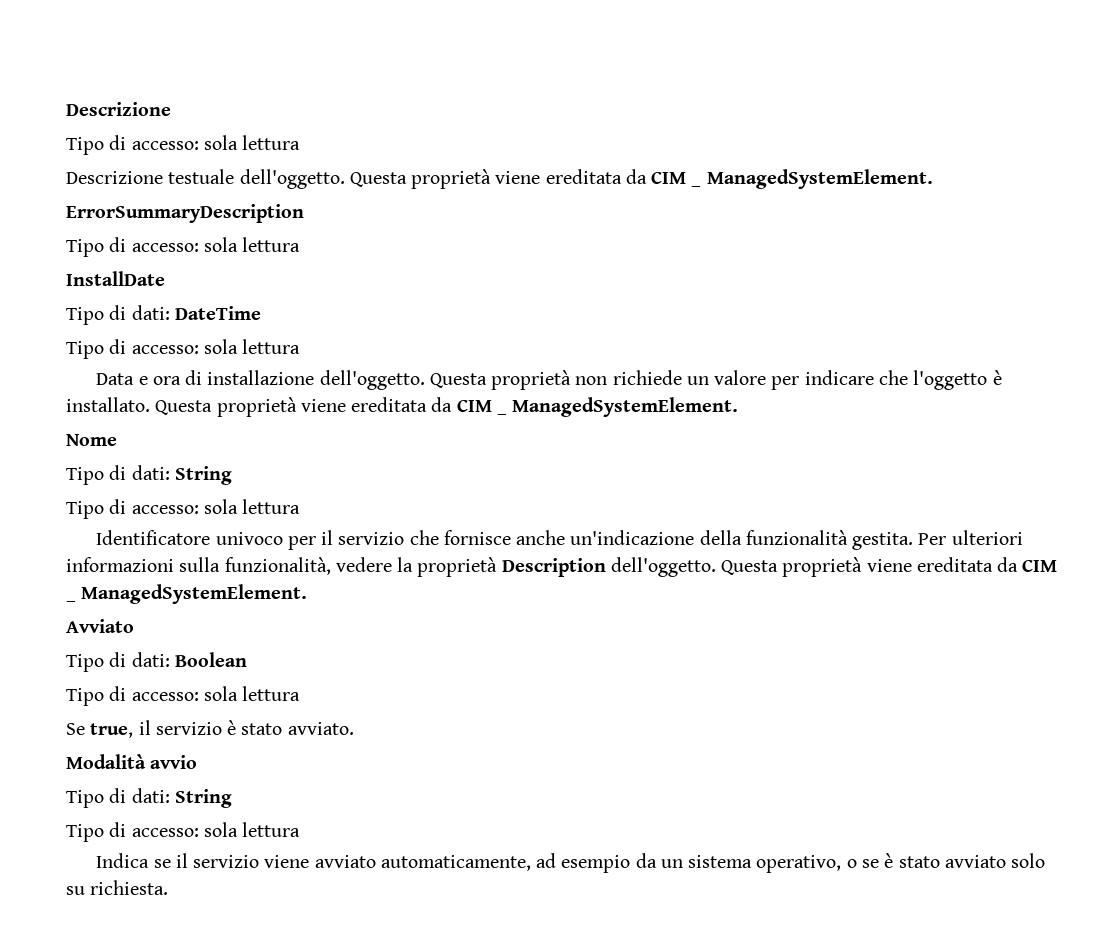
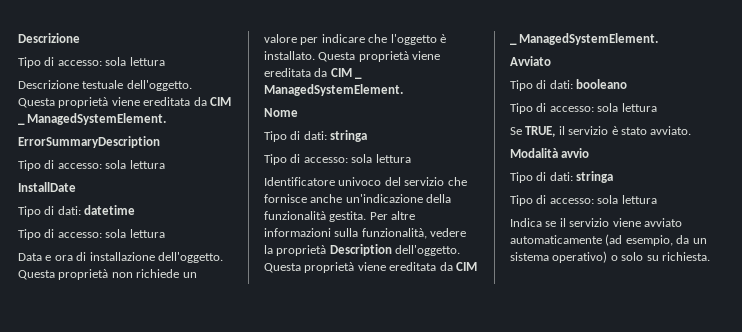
[174,306,261,320] DateTime -> [84,205,136,215] datetime
[174,466,232,485] String -> [330,130,368,142] stringa
[287,530,334,550] per il -> [384,177,401,186] del
[951,530,1023,545] ulteriori -> [391,211,416,220] altre
[174,652,247,667] Boolean -> [576,79,628,89] booleano
[90,723,134,738] true, -> [525,126,556,137] TRUE,
[174,789,232,808] String -> [576,171,614,183] stringa
[380,853,1006,873] automaticamente, ad esempio da un sistema operativo, o se è stato avviato -> [510,234,707,246] [510,251,618,263] automaticamente (ad esempio, da un sistema operativo) o

